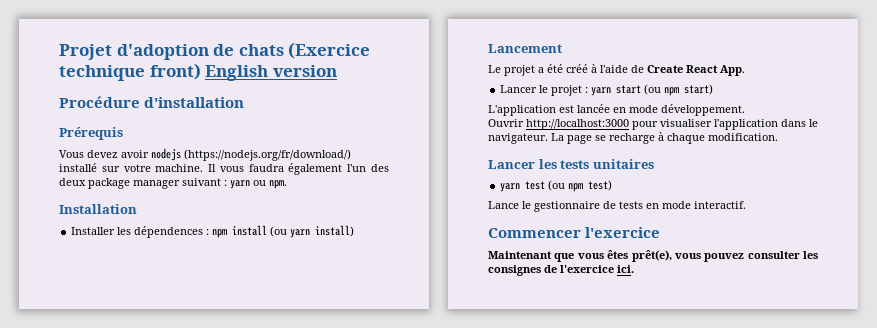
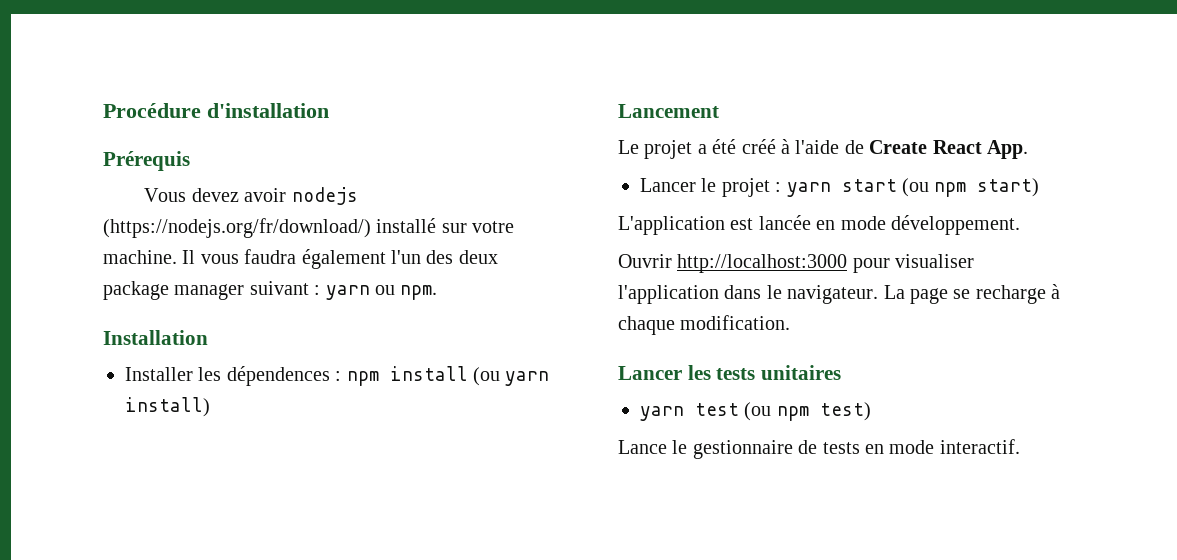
[59,42,371,60] [59,63,337,81] Projet d'adoption de chats (Exercice technique front) English version // -> (103, 110) none
[488,227,661,238] [488,250,818,262] [488,265,634,276] // Commencer l'exercice // Maintenant que vous êtes prêt(e), vous pouvez consulter les consignes de l'exercice ici. -> (1020, 446) none

